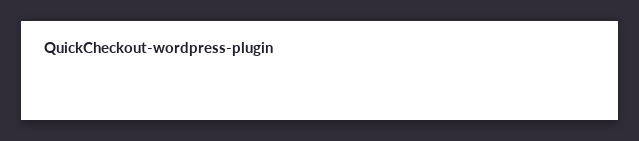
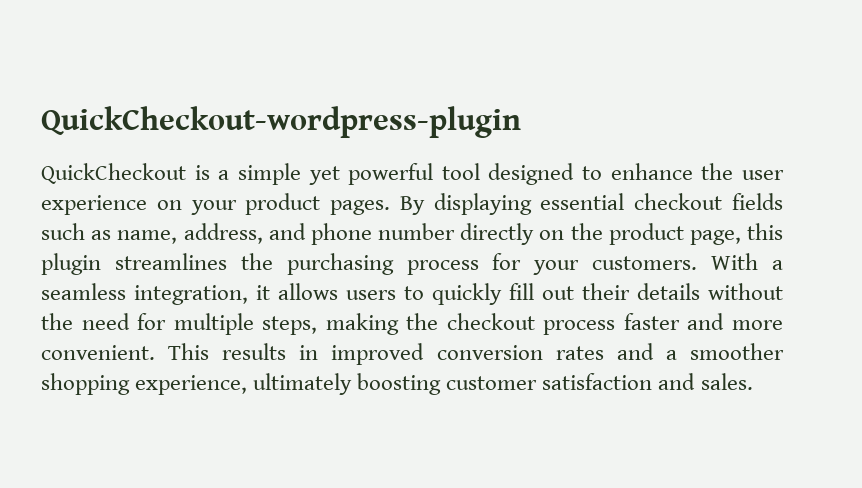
(273, 49) none -> [41,163,784,185] [41,193,783,215] [41,223,783,245] [41,253,783,275] [41,283,783,305] [41,313,783,335] [41,343,784,365] [41,373,753,395] // QuickCheckout is a simple yet powerful tool designed to enhance the user experience on your product pages. By displaying essential checkout fields such as name, address, and phone number directly on the product page, this plugin streamlines the purchasing process for your customers. With a seamless integration, it allows users to quickly fill out their details without the need for multiple steps, making the checkout process faster and more convenient. This results in improved conversion rates and a smoother shopping experience, ultimately boosting customer satisfaction and sales.

